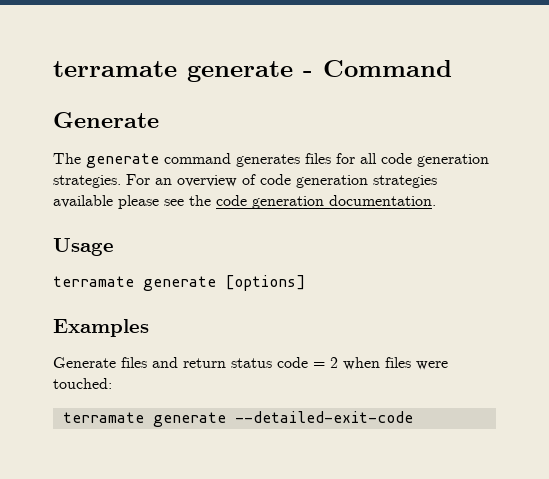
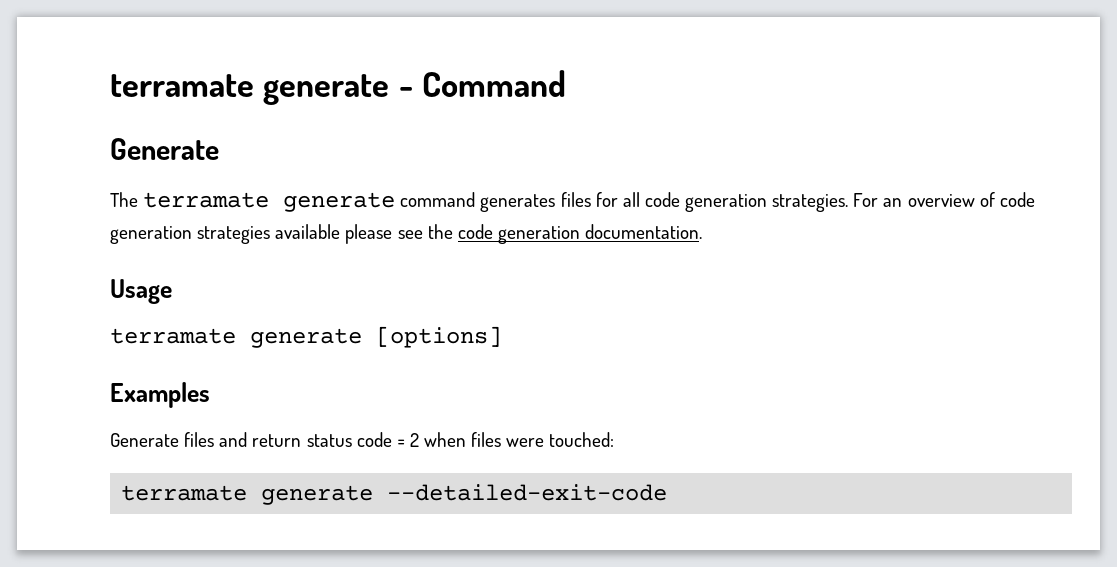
(81, 158) none -> [143,192,270,208] terramate

